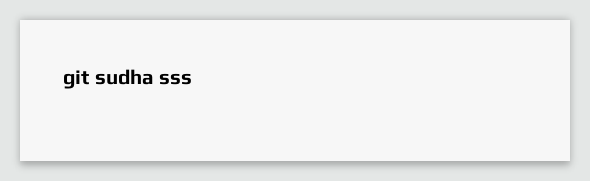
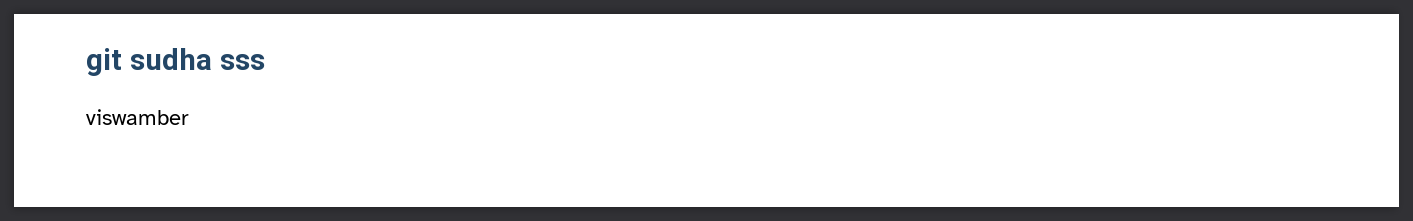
(193, 79) none -> [86,109,189,125] // viswamber

